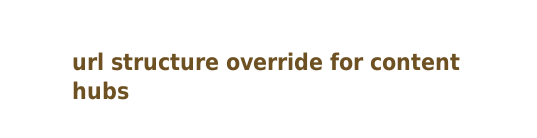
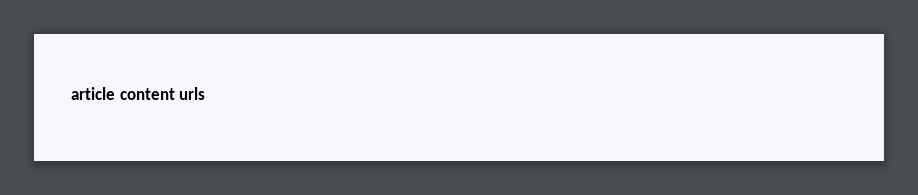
[72,52,460,71] [72,81,129,100] url structure override for content hubs -> [71,87,206,100] article content urls

